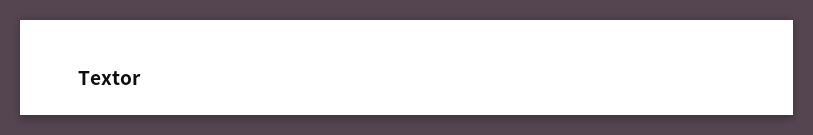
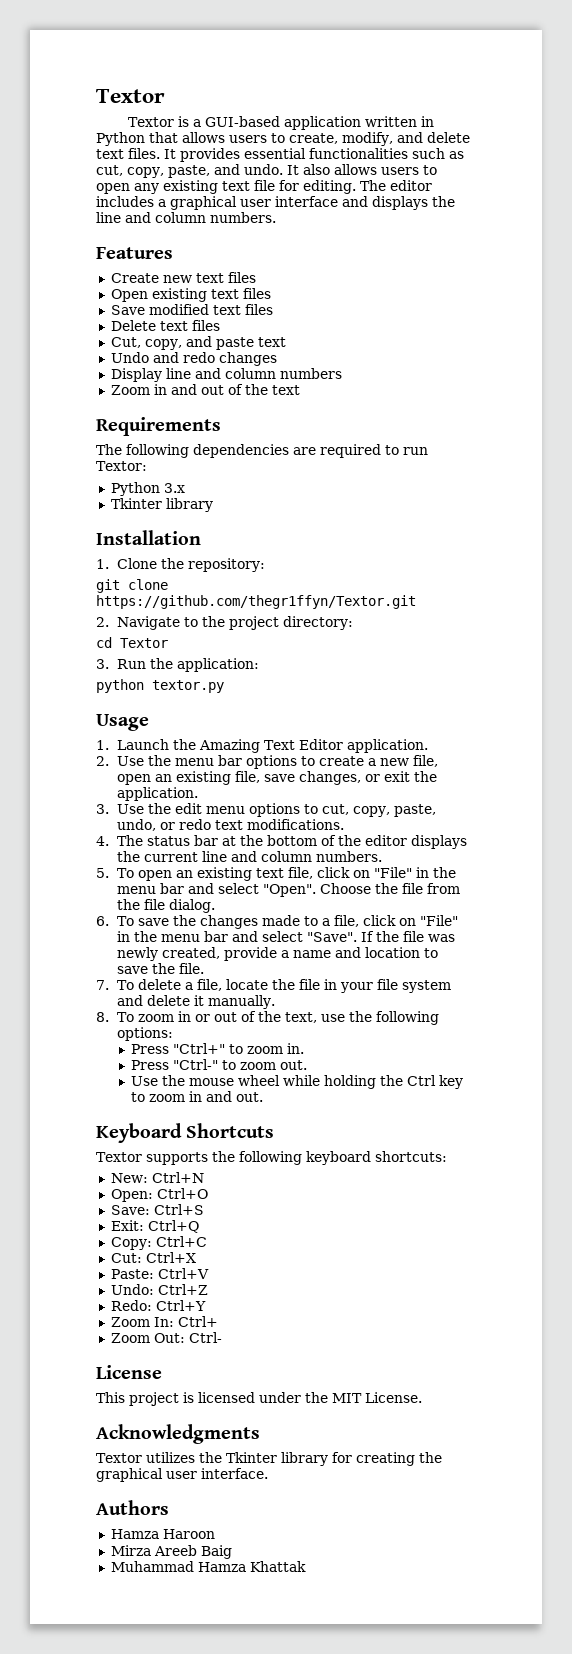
[78,71,141,85] Textor -> [96,89,165,103] [128,116,435,130] [96,132,470,146] [96,148,464,162] [96,164,437,178] [96,180,432,194] [96,196,455,210] [96,212,276,223] [96,247,173,259] [110,272,256,283] [110,288,271,302] [110,304,273,315] [110,320,220,331] [110,336,286,350] [110,352,277,366] [110,368,342,382] [110,384,300,395] [96,417,221,436] [96,444,428,458] [96,461,147,471] [110,482,185,496] [110,498,213,512] [96,530,201,545] [96,558,265,572] [96,579,168,593] [96,595,416,609] [96,616,353,630] [96,637,168,648] [96,658,259,672] [96,679,224,693] [96,714,149,731] [96,739,428,753] [96,755,438,769] [116,771,437,785] [116,787,198,801] [96,803,436,817] [116,819,344,831] [96,835,467,849] [116,851,382,862] [96,867,456,881] [116,883,460,897] [116,899,215,913] [96,915,458,929] [116,931,455,942] [116,947,438,961] [116,963,204,974] [96,979,451,993] [116,995,275,1009] [96,1011,439,1025] [116,1027,173,1041] [131,1043,305,1054] [131,1059,308,1070] [131,1075,464,1089] [131,1091,264,1102] [96,1123,275,1143] [96,1151,447,1165] [110,1172,204,1183] [110,1188,208,1202] [110,1204,204,1215] [110,1220,199,1233] [110,1236,207,1250] [110,1252,196,1263] [110,1268,209,1279] [110,1284,208,1295] [110,1300,206,1311] [110,1316,218,1327] [110,1332,222,1343] [96,1365,162,1379] [96,1392,422,1406] [96,1424,260,1444] [96,1452,442,1466] [96,1468,268,1482] [96,1500,169,1515] [110,1529,215,1539] [110,1545,232,1559] [110,1561,306,1572] Textor // Textor is a GUI-based application written in Python that allows users to create, modify, and delete text files. It provides essential functionalities such as cut, copy, paste, and undo. It also allows users to open any existing text file for editing. The editor includes a graphical user interface and displays the line and column numbers. // Features // Create new text files // Open existing text files // Save modified text files // Delete text files // Cut, copy, and paste text // Undo and redo changes // Display line and column numbers // Zoom in and out of the text // Requirements // The following dependencies are required to run Textor: // Python 3.x // Tkinter library // Installation // 1. Clone the repository: // git clone https://github.com/thegr1ffyn/Textor.git // 2. Navigate to the project directory: // cd Textor // 3. Run the application: // python textor.py // Usage // 1. Launch the Amazing Text Editor application. // 2. Use the menu bar options to create a new file, open an existing file, save changes, or exit the application. // 3. Use the edit menu options to cut, copy, paste, undo, or redo text modifications. // 4. The status bar at the bottom of the editor displays the current line and column numbers. // 5. To open an existing text file, click on "File" in the menu bar and select "Open". Choose the file from the file dialog. // 6. To save the changes made to a file, click on "File" in the menu bar and select "Save". If the file was newly created, provide a name and location to save the file. // 7. To delete a file, locate the file in your file system and delete it manually. // 8. To zoom in or out of the text, use the following options: // Press "Ctrl+" to zoom in. // Press "Ctrl-" to zoom out. // Use the mouse wheel while holding the Ctrl key to zoom in and out. // Keyboard Shortcuts // Textor supports the following keyboard shortcuts: // New: Ctrl+N // Open: Ctrl+O // Save: Ctrl+S // Exit: Ctrl+Q // Copy: Ctrl+C // Cut: Ctrl+X // Paste: Ctrl+V // Undo: Ctrl+Z // Redo: Ctrl+Y // Zoom In: Ctrl+ // Zoom Out: Ctrl- // License // This project is licensed under the MIT License. // Acknowledgments // Textor utilizes the Tkinter library for creating the graphical user interface. // Authors // Hamza Haroon // Mirza Areeb Baig // Muhammad Hamza Khattak

